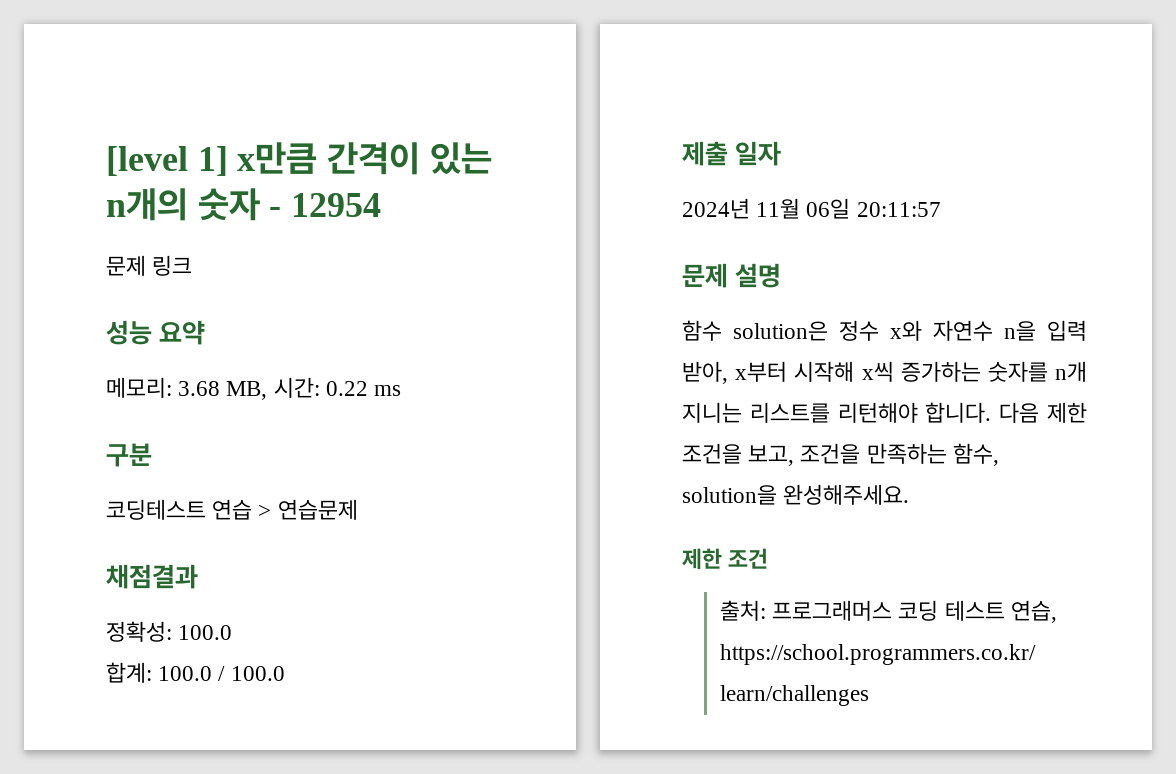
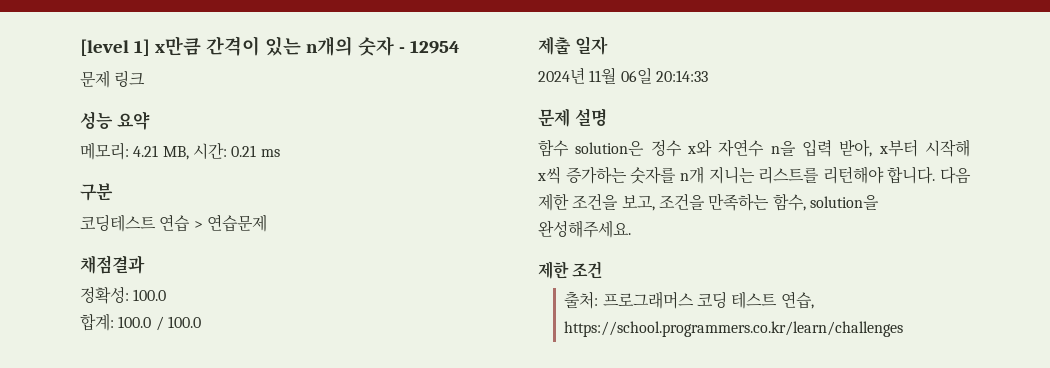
[178,381,221,396] 3.68 -> [133,145,159,157] 4.21
[325,381,368,396] 0.22 -> [231,145,257,157] 0.21
[856,202,941,217] 20:11:57 -> [655,70,708,82] 20:14:33

